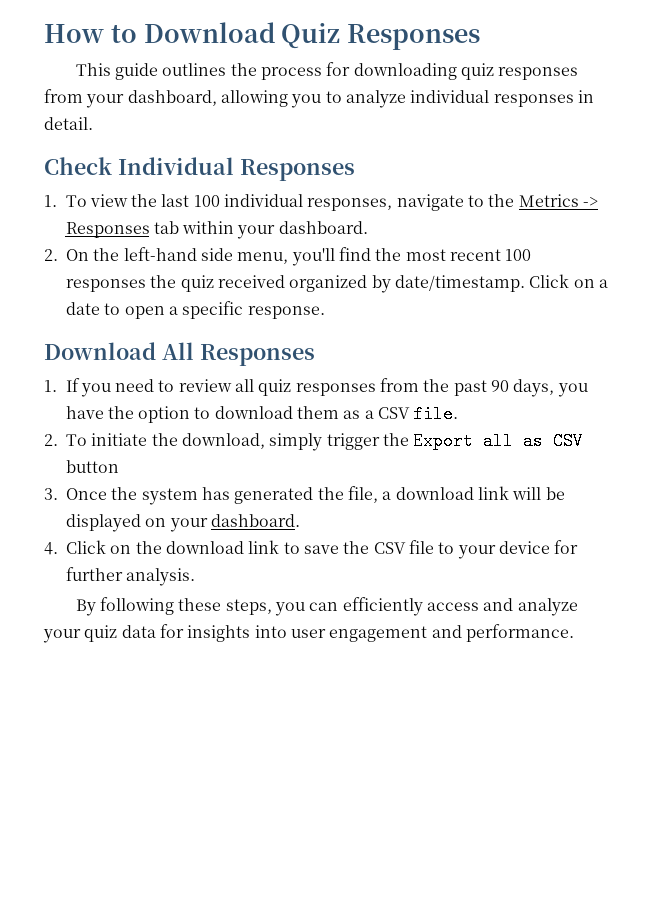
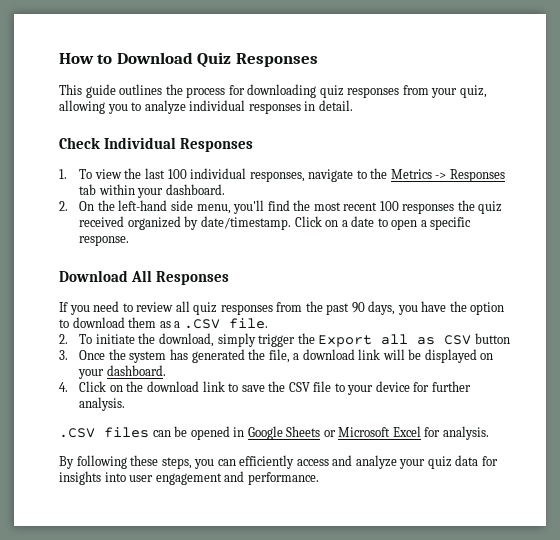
[127,90,217,106] dashboard, -> [459,85,487,98] quiz,
[44,380,57,392] 1. -> (230, 278) none
[378,407,411,419] CSV -> [183,319,220,329] .CSV
(196, 577) none -> [59,426,489,440] // .CSV files can be opened in Google Sheets or Microsoft Excel for analysis.

